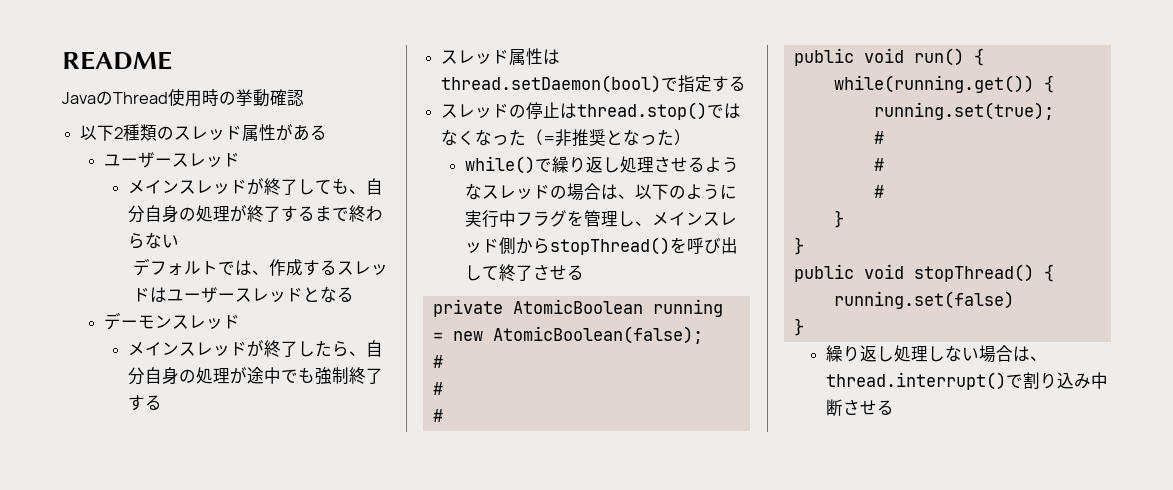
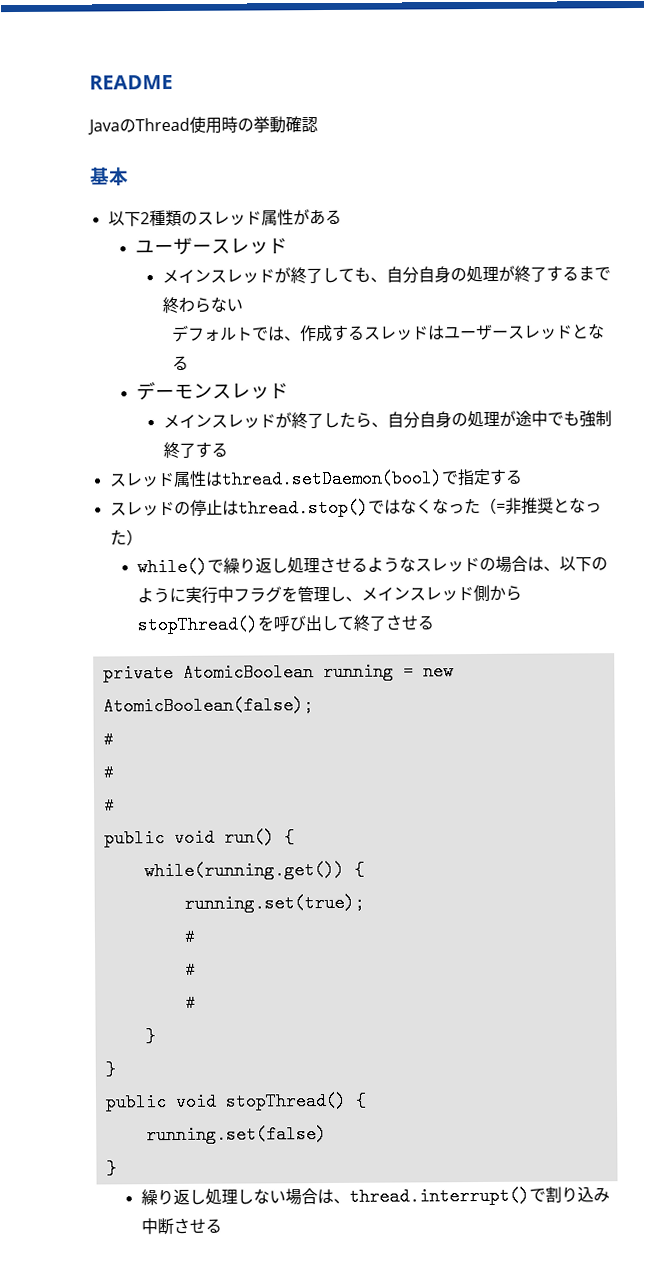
(304, 98) none -> [89,166,129,186] // 基本

